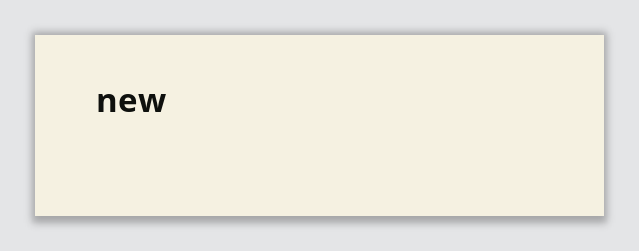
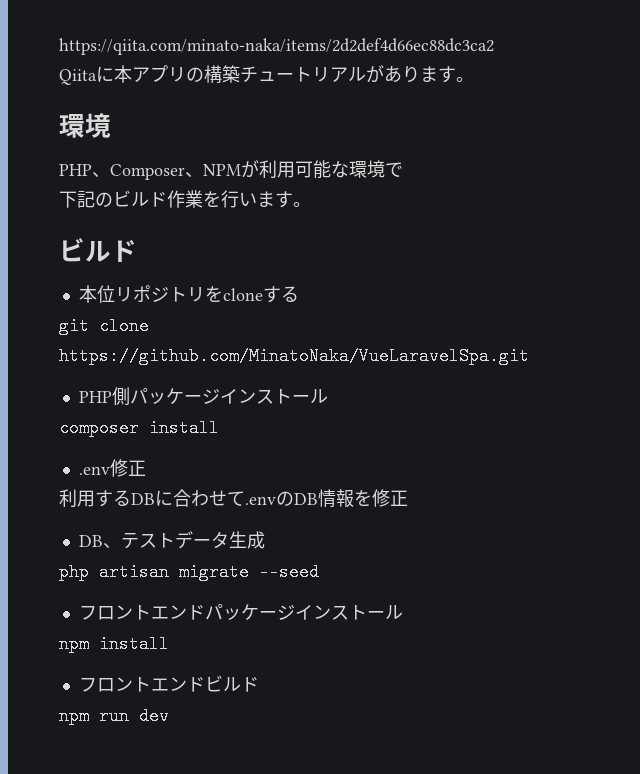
[96,94,166,112] new -> [59,38,494,55] [59,65,474,85] [59,113,111,138] [59,160,403,180] [59,190,311,208] [59,238,137,262] [78,285,299,303] [59,317,149,335] [59,347,529,365] [78,387,328,405] [59,419,219,437] [78,459,146,477] [59,489,408,508] [78,531,265,549] [59,563,319,581] [78,604,403,620] [59,635,169,653] [78,675,259,692] [59,707,169,725] https://qiita.com/minato-naka/items/2d2def4d66ec88dc3ca2 // Qiitaに本アプリの構築チュートリアルがあります。 // 環境 // PHP、Composer、NPMが利用可能な環境で // 下記のビルド作業を行います。 // ビルド // 本位リポジトリをcloneする // git clone https://github.com/MinatoNaka/VueLaravelSpa.git // PHP側パッケージインストール // composer install // .env修正 // 利用するDBに合わせて.envのDB情報を修正 // DB、テストデータ生成 // php artisan migrate --seed // フロントエンドパッケージインストール // npm install // フロントエンドビルド // npm run dev

